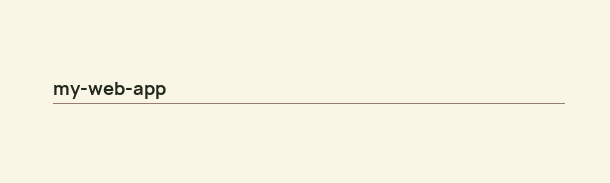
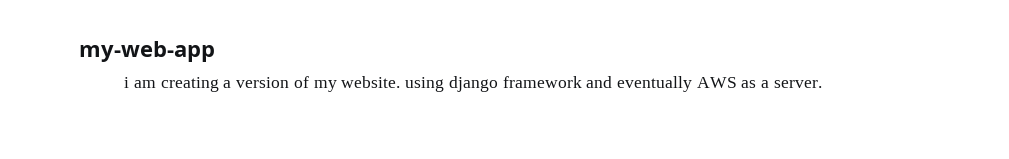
(166, 90) none -> [124,76,822,92] // i am creating a version of my website. using django framework and eventually AWS as a server.

